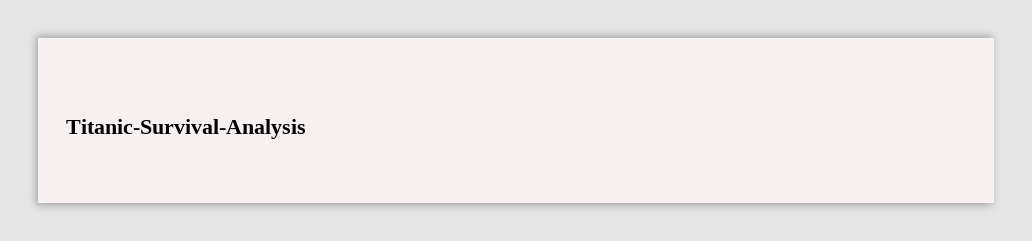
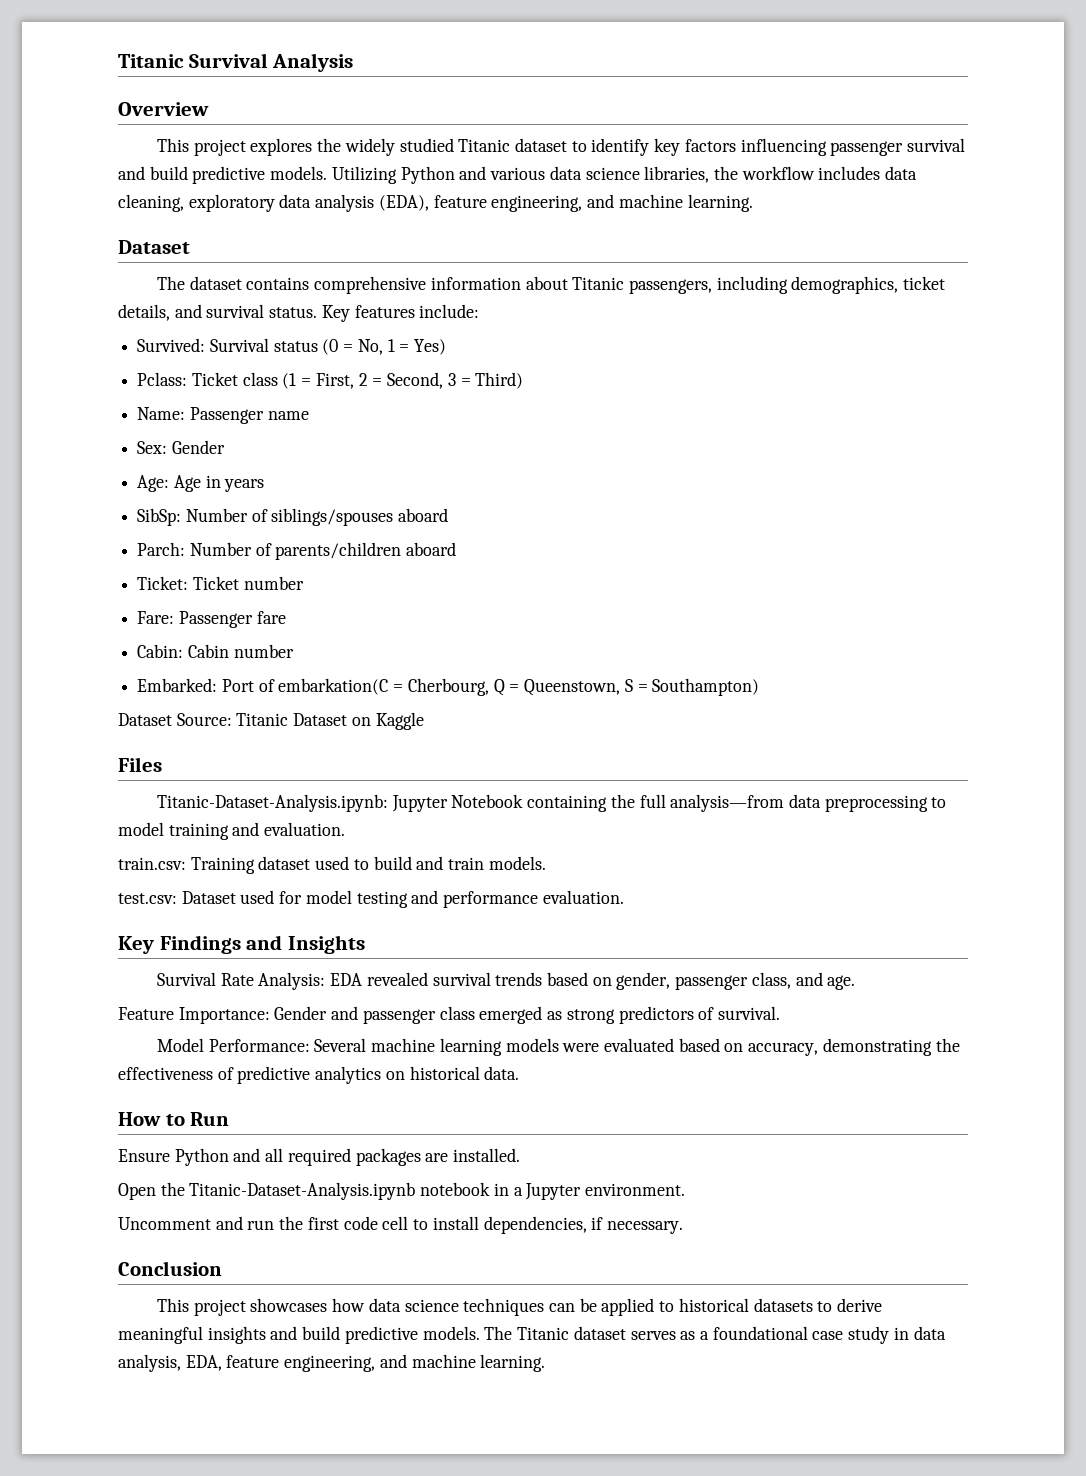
[66,119,306,139] Titanic-Survival-Analysis -> [118,53,354,72] [118,102,209,116] [156,138,966,156] [118,166,918,184] [118,194,753,212] [118,240,190,254] [156,276,946,294] [118,304,480,322] [137,338,447,355] [137,372,524,389] [137,407,309,424] [137,440,225,454] [137,475,265,492] [137,508,449,526] [137,542,457,560] [137,576,304,590] [137,611,286,628] [137,644,294,658] [137,678,760,696] [118,712,424,730] [118,757,162,772] [156,794,947,812] [118,822,346,840] [118,856,546,874] [118,890,624,908] [118,935,365,954] [156,972,856,990] [118,1006,780,1024] [156,1038,960,1056] [118,1066,520,1084] [118,1112,230,1126] [118,1148,521,1166] [118,1182,686,1200] [118,1216,683,1234] [118,1261,222,1276] [156,1298,883,1316] [118,1326,946,1344] [118,1354,546,1372] Titanic Survival Analysis // Overview // This project explores the widely studied Titanic dataset to identify key factors influencing passenger survival and build predictive models. Utilizing Python and various data science libraries, the workflow includes data cleaning, exploratory data analysis (EDA), feature engineering, and machine learning. // Dataset // The dataset contains comprehensive information about Titanic passengers, including demographics, ticket details, and survival status. Key features include: // Survived: Survival status (0 = No, 1 = Yes) // Pclass: Ticket class (1 = First, 2 = Second, 3 = Third) // Name: Passenger name // Sex: Gender // Age: Age in years // SibSp: Number of siblings/spouses aboard // Parch: Number of parents/children aboard // Ticket: Ticket number // Fare: Passenger fare // Cabin: Cabin number // Embarked: Port of embarkation(C = Cherbourg, Q = Queenstown, S = Southampton) // Dataset Source: Titanic Dataset on Kaggle // Files // Titanic-Dataset-Analysis.ipynb: Jupyter Notebook containing the full analysis—from data preprocessing to model training and evaluation. // train.csv: Training dataset used to build and train models. // test.csv: Dataset used for model testing and performance evaluation. // Key Findings and Insights // Survival Rate Analysis: EDA revealed survival trends based on gender, passenger class, and age. // Feature Importance: Gender and passenger class emerged as strong predictors of survival. // Model Performance: Several machine learning models were evaluated based on accuracy, demonstrating the effectiveness of predictive analytics on historical data. // How to Run // Ensure Python and all required packages are installed. // Open the Titanic-Dataset-Analysis.ipynb notebook in a Jupyter environment. // Uncomment and run the first code cell to install dependencies, if necessary. // Conclusion // This project showcases how data science techniques can be applied to historical datasets to derive meaningful insights and build predictive models. The Titanic dataset serves as a foundational case study in data analysis, EDA, feature engineering, and machine learning.

